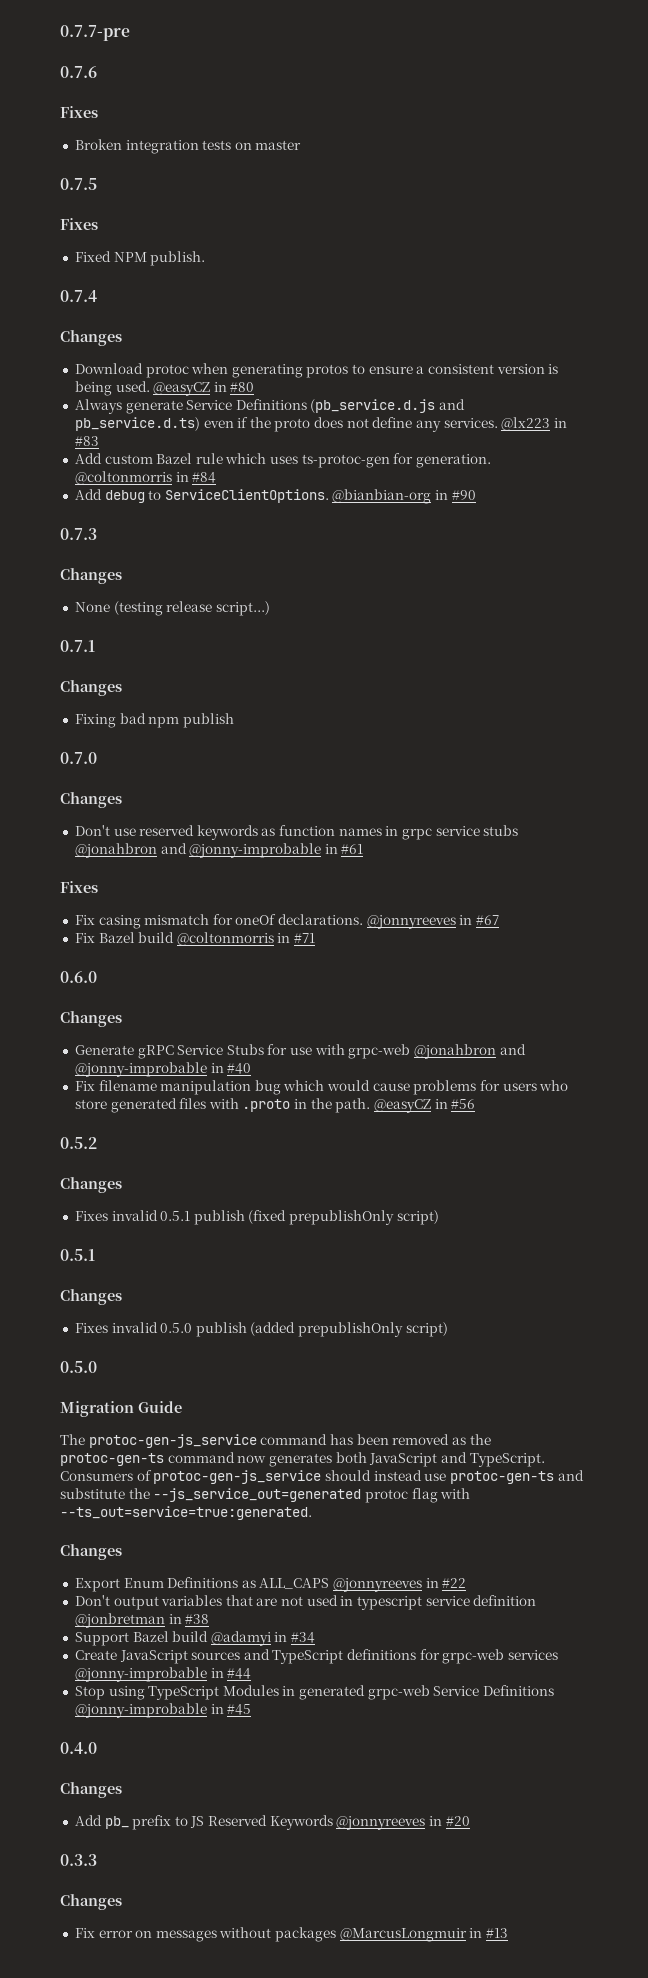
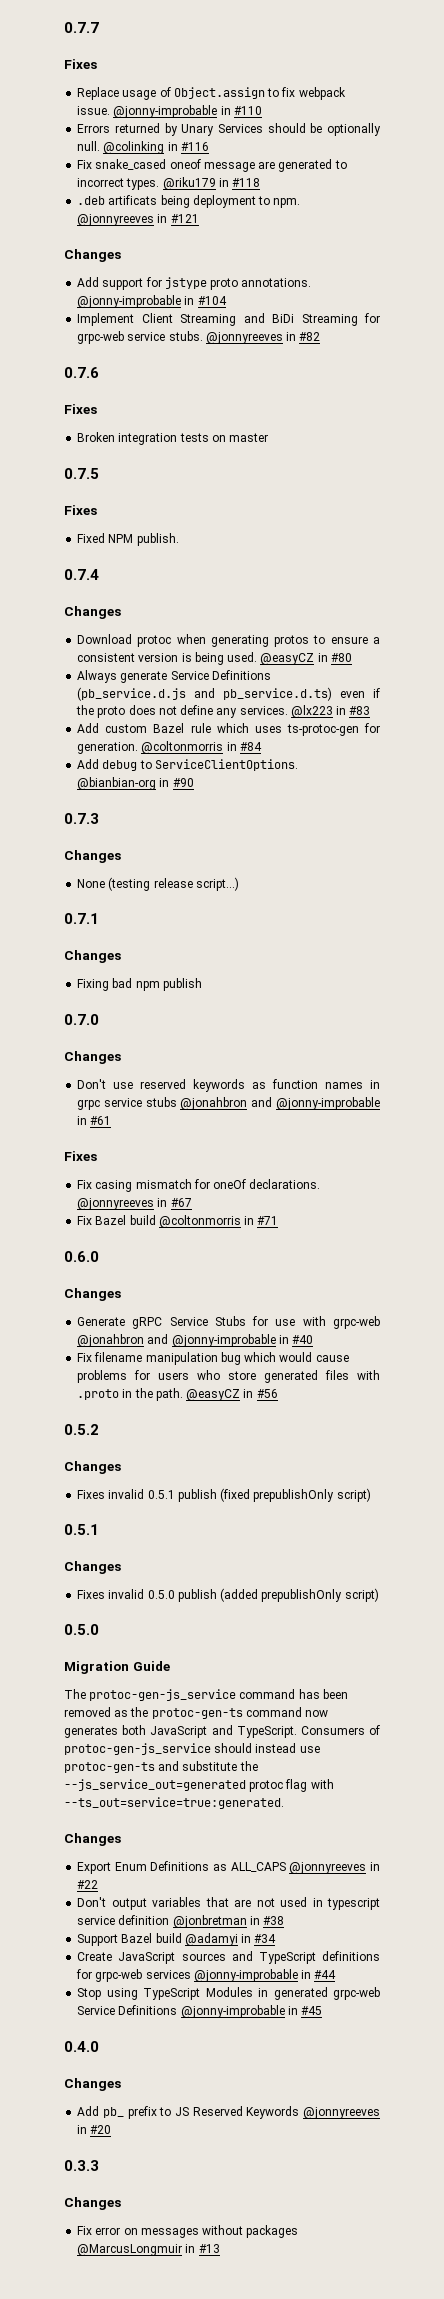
[60,25,130,41] 0.7.7-pre -> [64,22,99,33] [64,59,97,69] [77,87,346,100] [77,105,262,118] [77,123,381,136] [77,141,209,154] [77,159,347,172] [77,177,261,190] [77,195,301,208] [77,214,199,226] [64,249,121,262] [77,277,312,290] [77,295,227,308] [77,313,380,326] [77,331,321,344] 0.7.7 // Fixes // Replace usage of Object.assign to fix webpack issue. @jonny-improbable in #110 // Errors returned by Unary Services should be optionally null. @colinking in #116 // Fix snake_cased oneof message are generated to incorrect types. @riku179 in #118 // .deb artificats being deployment to npm. @jonnyreeves in #121 // Changes // Add support for jstype proto annotations. @jonny-improbable in #104 // Implement Client Streaming and BiDi Streaming for grpc-web service stubs. @jonnyreeves in #82

